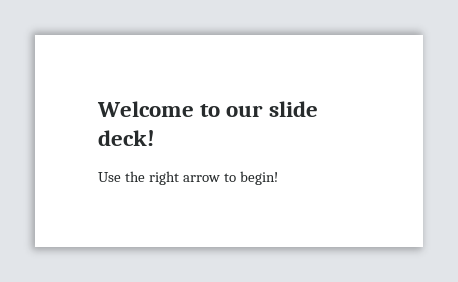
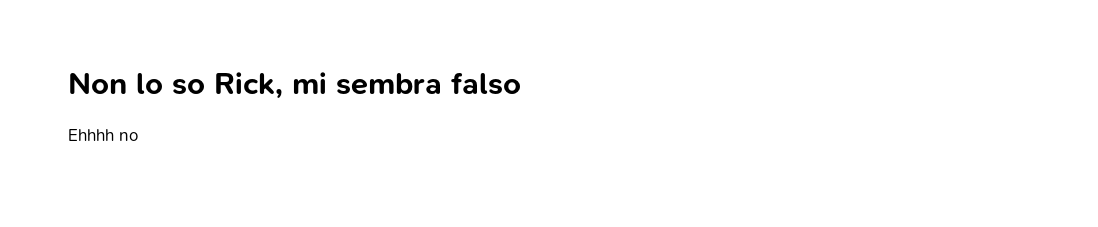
[97,101,318,117] [98,130,155,146] [98,171,278,185] Welcome to our slide deck! // Use the right arrow to begin! -> [68,72,521,99] [68,129,138,141] Non lo so Rick, mi sembra falso // Ehhhh no

